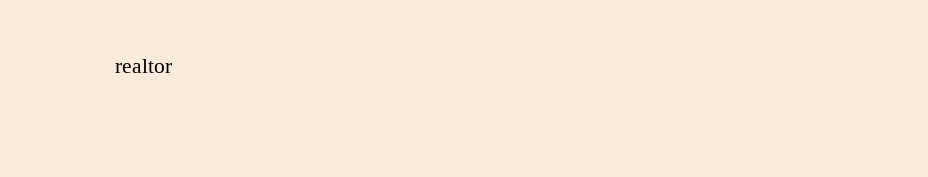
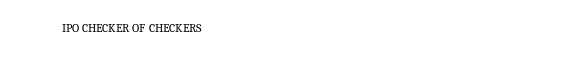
[115,59,172,73] realtor -> [62,24,202,32] IPO CHECKER OF CHECKERS

